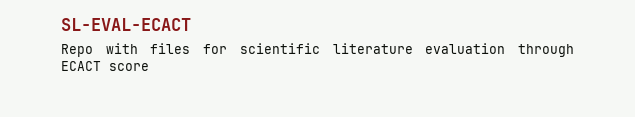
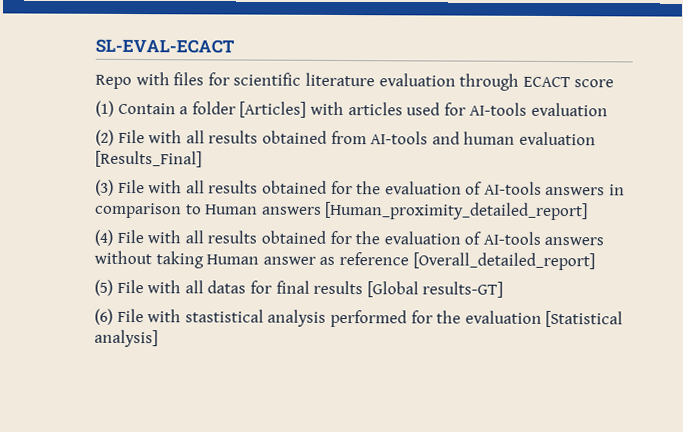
(149, 67) none -> [95,100,608,118] [95,129,596,146] [95,150,202,168] [95,179,626,196] [94,201,589,221] [94,229,605,246] [94,250,595,271] [94,279,504,298] [94,308,624,328] [94,329,158,348] // (1) Contain a folder [Articles] with articles used for AI-tools evaluation // (2) File with all results obtained from AI-tools and human evaluation [Results_Final] // (3) File with all results obtained for the evaluation of AI-tools answers in comparison to Human answers [Human_proximity_detailed_report] // (4) File with all results obtained for the evaluation of AI-tools answers without taking Human answer as reference [Overall_detailed_report] // (5) File with all datas for final results [Global results-GT] // (6) File with stastistical analysis performed for the evaluation [Statistical analysis]

